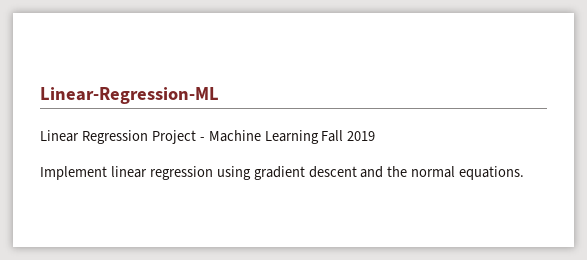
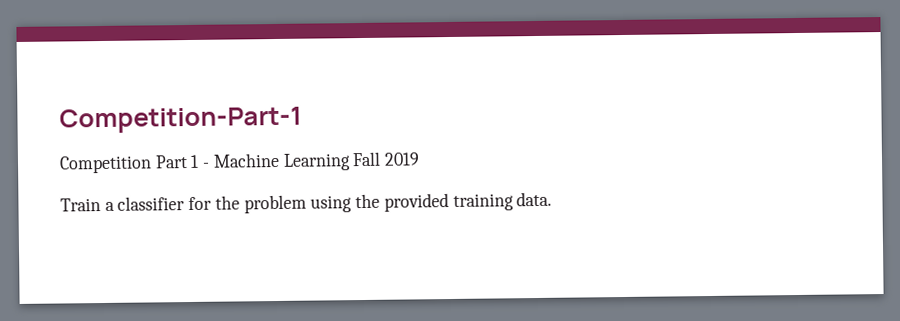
[40,87,219,104] [40,130,196,144] Linear-Regression-ML // Linear Regression Project -> [59,106,302,134] [59,154,200,174] Competition-Part-1 // Competition Part 1
[40,166,525,180] Implement linear regression using gradient descent and the normal equations. -> [60,191,553,214] Train a classifier for the problem using the provided training data.

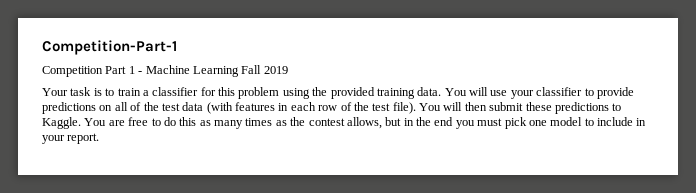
[60,198,101,212] Train -> [42,87,141,96] Your task is to train
[214,195,240,210] the -> [218,87,235,96] this
(553, 199) none -> [444,87,634,99] [42,102,622,114] [42,117,647,129] [42,133,100,144] You will use your classifier to provide predictions on all of the test data (with features in each row of the test file). You will then submit these predictions to Kaggle. You are free to do this as many times as the contest allows, but in the end you must pick one model to include in your report.

